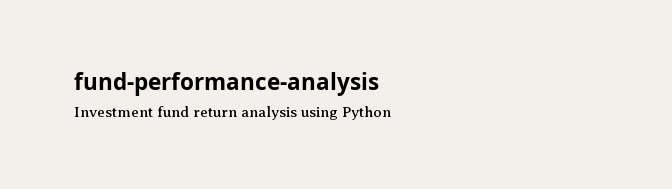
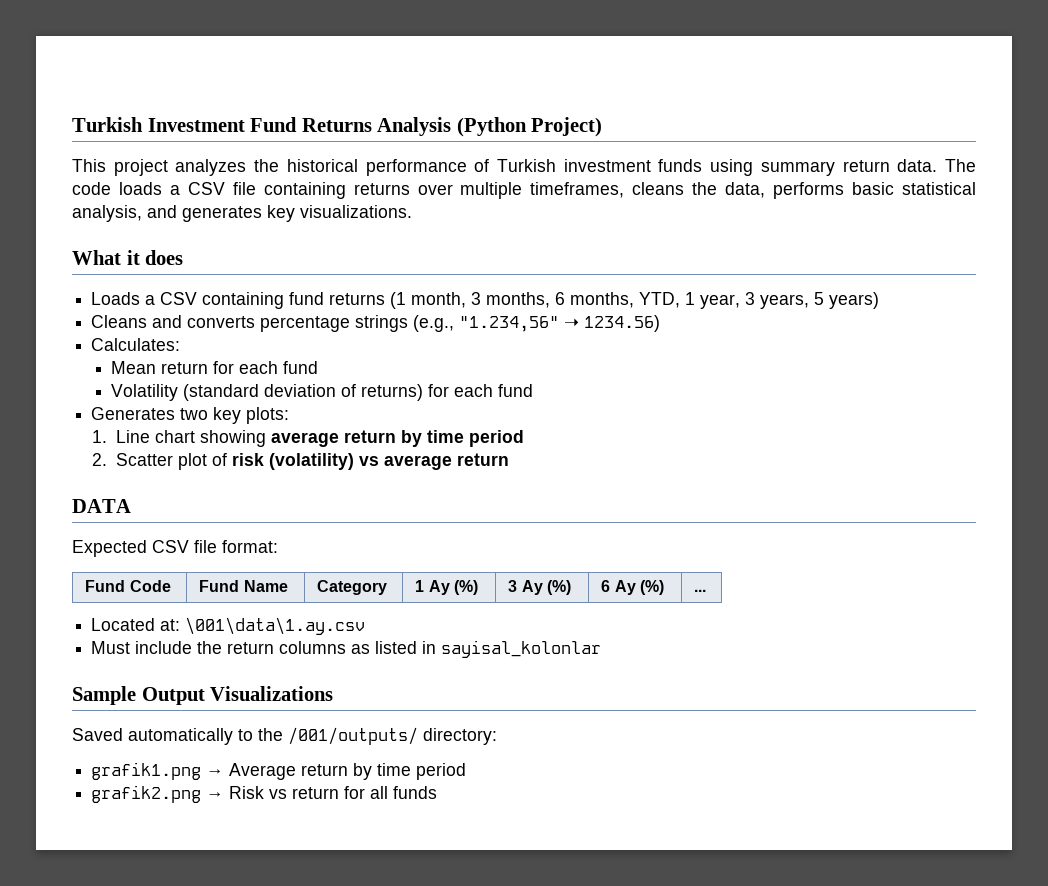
[74,72,379,96] [74,106,392,120] fund-performance-analysis // Investment fund return analysis using Python -> [72,117,603,137] [72,159,976,176] [72,182,976,199] [72,205,412,222] [72,250,184,265] [91,292,880,309] [91,315,661,332] [91,338,181,351] [111,361,319,374] [111,384,534,401] [91,407,290,424] [92,430,524,447] [92,453,509,470] [72,499,131,513] [72,540,278,557] [85,580,171,592] [199,580,288,592] [317,580,388,595] [415,580,479,595] [508,580,572,595] [601,580,665,595] [694,589,707,592] [91,617,366,635] [91,640,602,658] [72,686,334,705] [72,727,497,745] [91,762,467,780] [91,785,438,803] Turkish Investment Fund Returns Analysis (Python Project) // This project analyzes the historical performance of Turkish investment funds using summary return data. The code loads a CSV file containing returns over multiple timeframes, cleans the data, performs basic statistical analysis, and generates key visualizations. // What it does // Loads a CSV containing fund returns (1 month, 3 months, 6 months, YTD, 1 year, 3 years, 5 years) // Cleans and converts percentage strings (e.g., "1.234,56" ➝ 1234.56) // Calculates: // Mean return for each fund // Volatility (standard deviation of returns) for each fund // Generates two key plots: // 1. Line chart showing average return by time period // 2. Scatter plot of risk (volatility) vs average return // DATA // Expected CSV file format: // Fund Code | Fund Name | Category | 1 Ay (%) | 3 Ay (%) | 6 Ay (%) | ... // Located at: \001\data\1.ay.csv // Must include the return columns as listed in sayisal_kolonlar // Sample Output Visualizations // Saved automatically to the /001/outputs/ directory: // grafik1.png → Average return by time period // grafik2.png → Risk vs return for all funds

